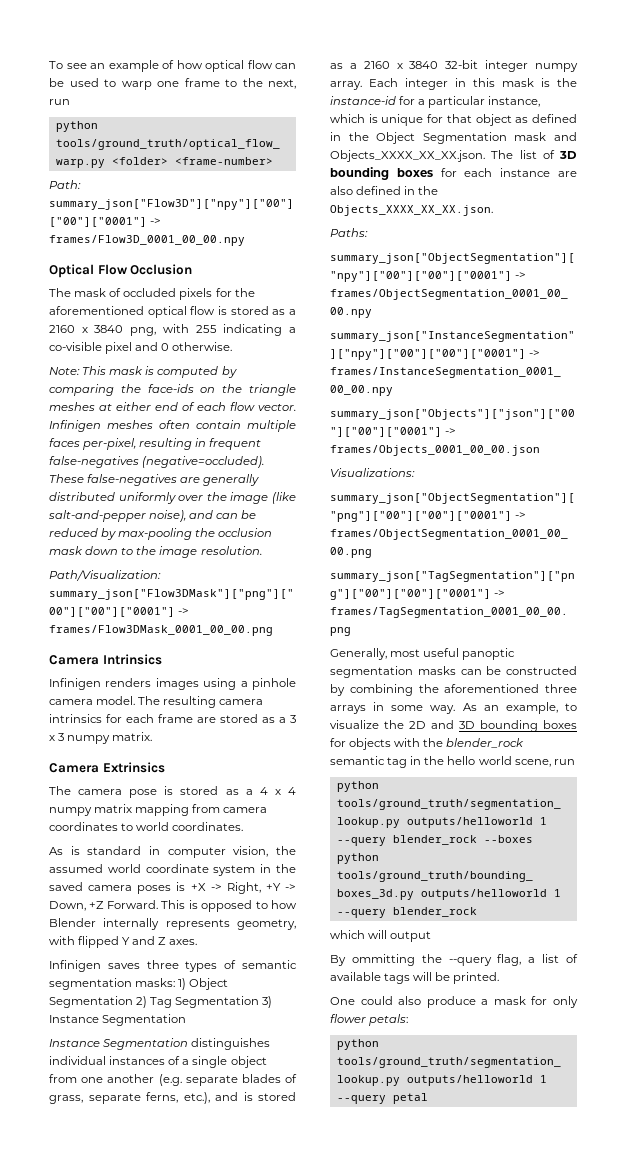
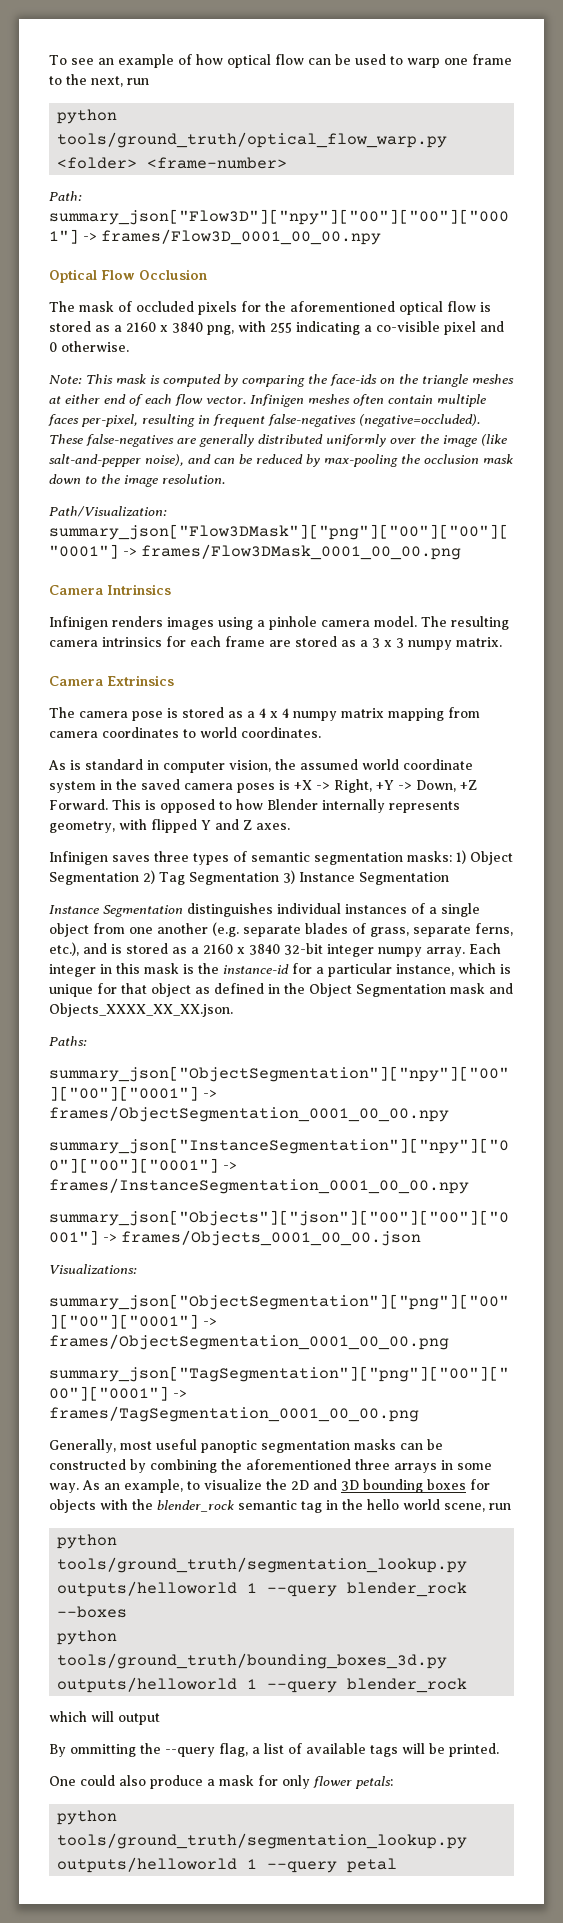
[491,150,577,159] [330,167,577,180] [330,186,439,195] [330,205,493,216] The list of 3D bounding boxes for each instance are also defined in the Objects_XXXX_XX_XX.json. -> (233, 1010) none

